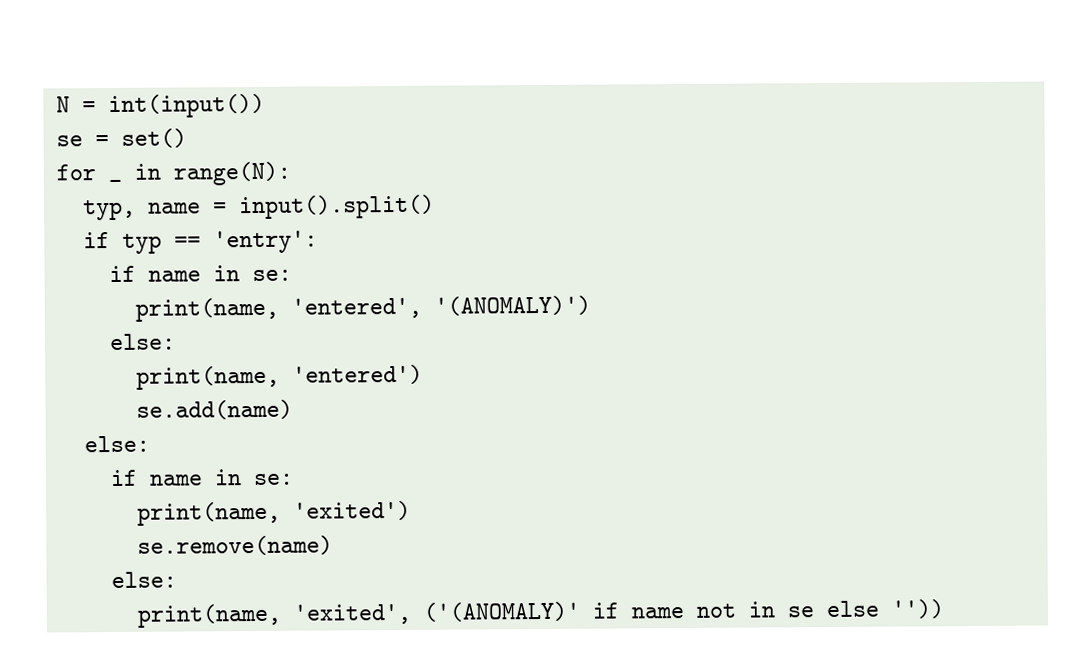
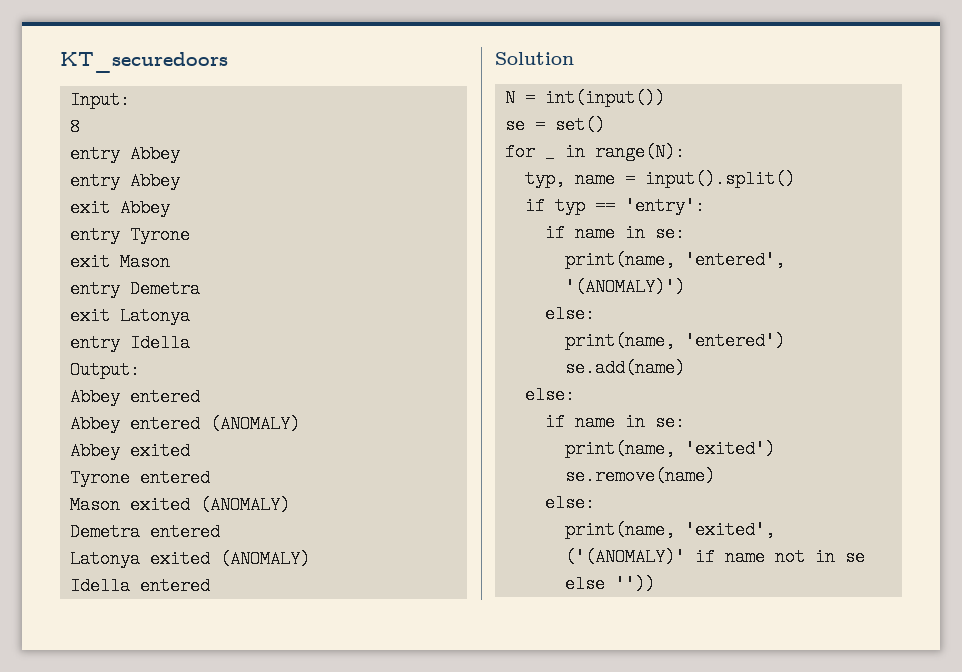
(55, 104) none -> [60,52,228,73] [69,91,130,109] [69,118,80,136] [69,145,180,163] [69,172,180,190] [69,199,170,217] [69,226,190,244] [69,253,170,271] [69,280,200,298] [69,307,190,325] [69,334,190,352] [69,361,140,379] [69,388,200,406] [69,415,300,433] [69,442,190,460] [69,469,210,487] [69,496,290,514] [69,523,220,541] [69,550,310,568] [69,577,210,595] [495,52,574,65] KT_securedoors // Input: // 8 // entry Abbey // entry Abbey // exit Abbey // entry Tyrone // exit Mason // entry Demetra // exit Latonya // entry Idella // Output: // Abbey entered // Abbey entered (ANOMALY) // Abbey exited // Tyrone entered // Mason exited (ANOMALY) // Demetra entered // Latonya exited (ANOMALY) // Idella entered // Solution //

